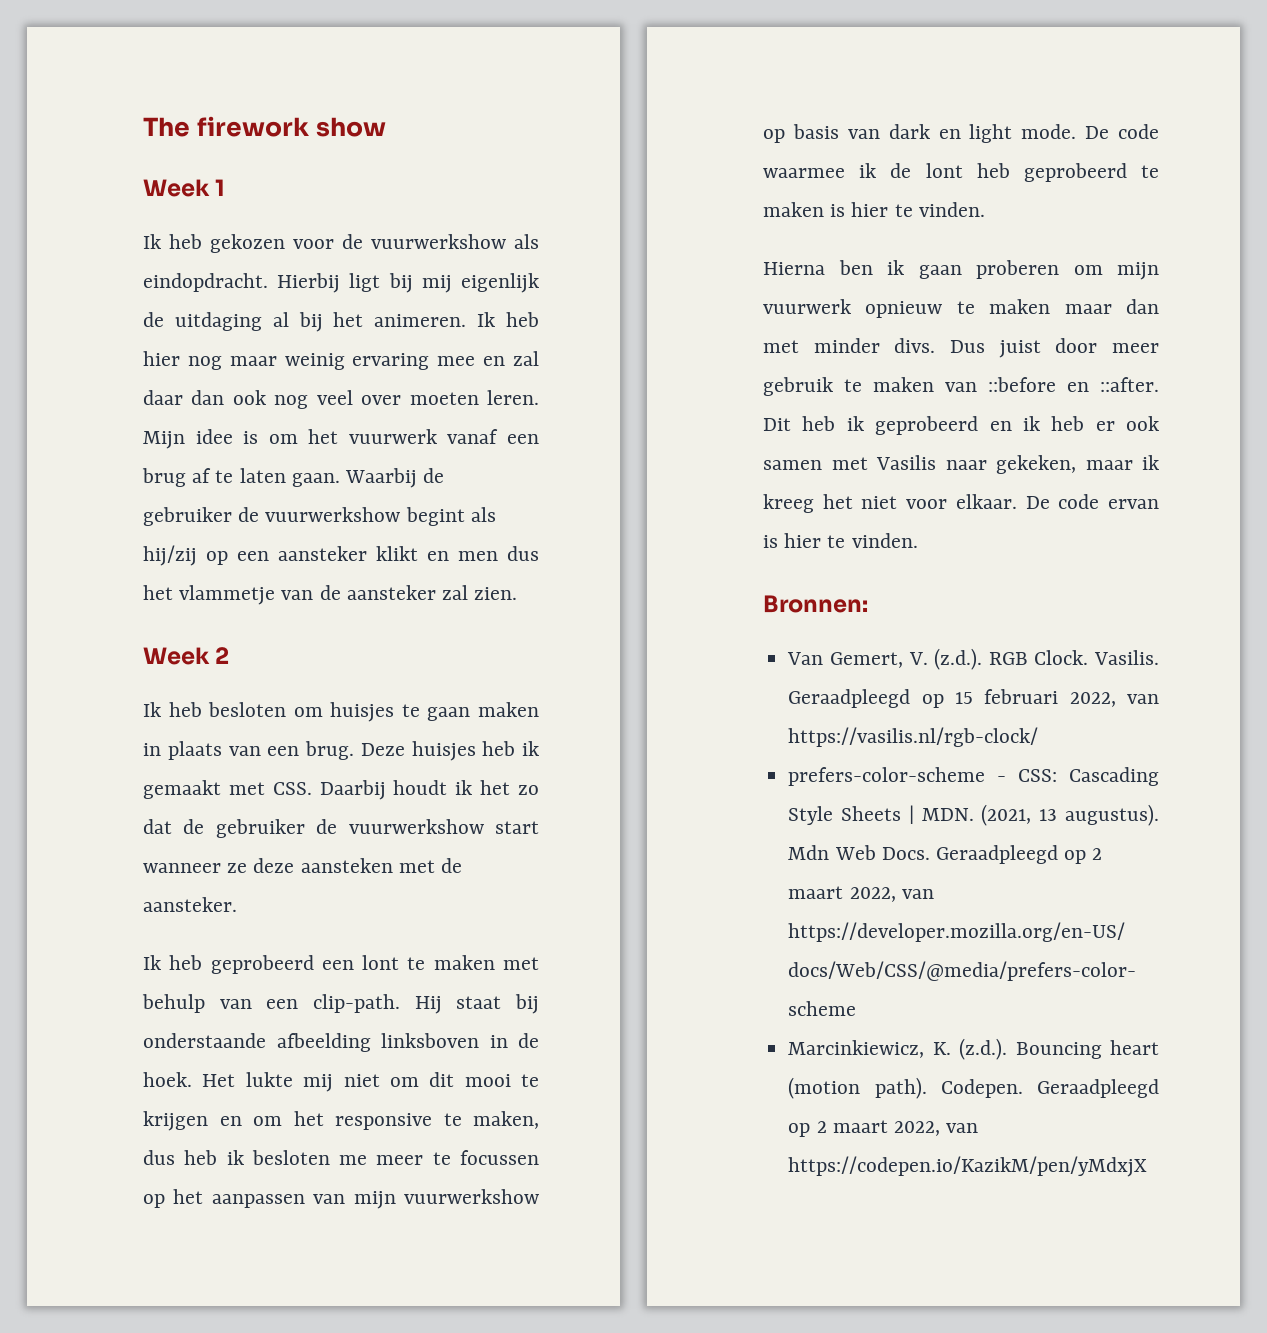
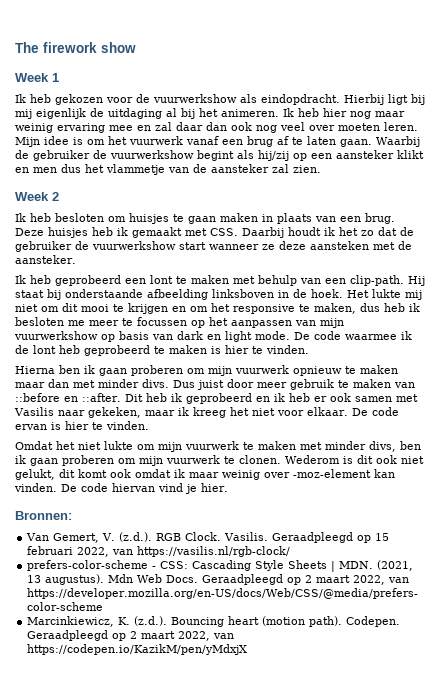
(918, 540) none -> [15,441,421,452] [15,455,424,466] [15,469,395,480] [14,483,228,494] // Omdat het niet lukte om mijn vuurwerk te maken met minder divs, ben ik gaan proberen om mijn vuurwerk te clonen. Wederom is dit ook niet gelukt, dit komt ook omdat ik maar weinig over -moz-element kan vinden. De code hiervan vind je hier.

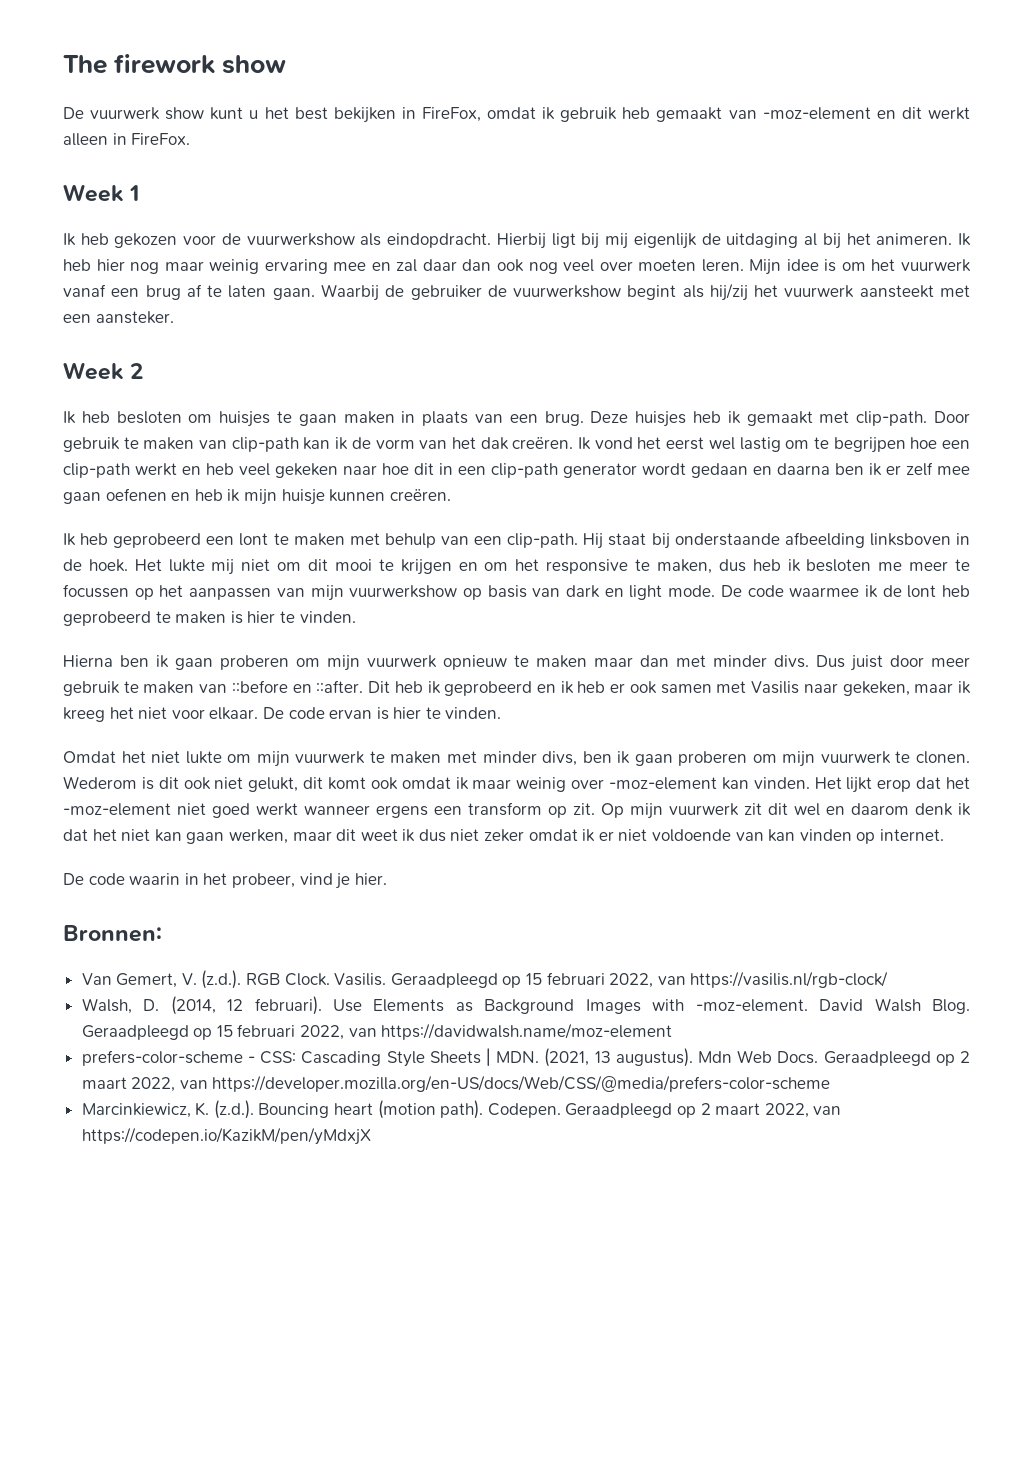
(136, 47) none -> [63,107,970,123] [63,133,191,146] // De vuurwerk show kunt u het best bekijken in FireFox, omdat ik gebruik heb gemaakt van -moz-element en dit werkt alleen in FireFox.
[293,150,424,161] [15,164,321,175] op een aansteker klikt en men dus het vlammetje van de aansteker zal zien. -> [754,285,971,298] [63,311,174,324] het vuurwerk aansteekt met een aansteker.
[210,227,414,238] [15,241,412,252] [15,255,76,264] CSS. Daarbij houdt ik het zo dat de gebruiker de vuurwerkshow start wanneer ze deze aansteken met de aansteker. -> [856,411,970,426] [63,437,970,453] [63,462,970,478] [63,488,451,505] clip-path. Door gebruik te maken van clip-path kan ik de vorm van het dak creëren. Ik vond het eerst wel lastig om te begrijpen hoe een clip-path werkt en heb veel gekeken naar hoe dit in een clip-path generator wordt gedaan en daarna ben ik er zelf mee gaan oefenen en heb ik mijn huisje kunnen creëren.
[61,483,155,492] De code hiervan -> [814,777,971,793] [63,802,971,819] [63,829,944,844] [63,873,295,888] Het lijkt erop dat het -moz-element niet goed werkt wanneer ergens een transform op zit. Op mijn vuurwerk zit dit wel en daarom denk ik dat het niet kan gaan werken, maar dit weet ik dus niet zeker omdat ik er niet voldoende van kan vinden op internet. // De code waarin in het probeer,
(291, 551) none -> [81,996,971,1015] [81,1023,673,1040] // Walsh, D. (2014, 12 februari). Use Elements as Background Images with -moz-element. David Walsh Blog. Geraadpleegd op 15 februari 2022, van https://davidwalsh.name/moz-element

